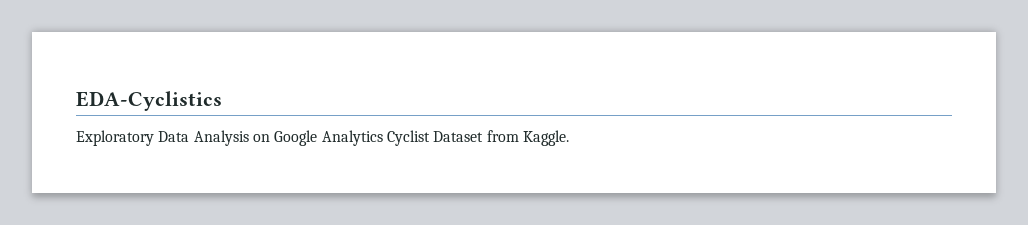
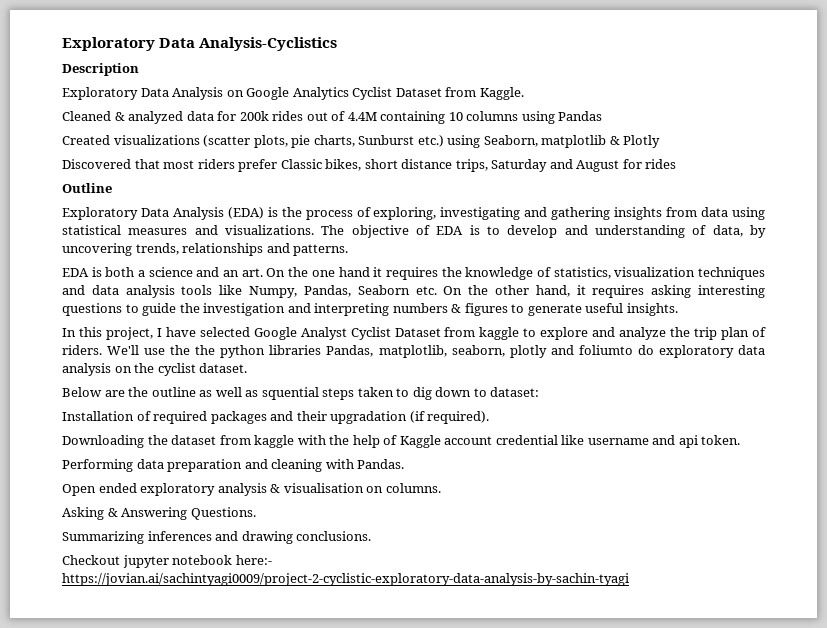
[76,91,222,111] EDA-Cyclistics -> [62,37,338,51] [62,63,139,76] Exploratory Data Analysis-Cyclistics // Description
(569, 138) none -> [62,111,603,124] [62,135,661,148] [62,159,677,172] [62,183,112,193] [62,207,765,220] [62,225,766,238] [62,243,349,256] [62,267,765,280] [62,285,765,298] [62,303,678,316] [62,327,766,340] [62,345,766,358] [62,363,248,376] [62,387,540,400] [62,411,490,424] [62,435,741,448] [62,459,405,472] [62,483,441,496] [62,507,256,520] [62,531,372,544] [62,555,272,568] [62,573,629,586] // Cleaned & analyzed data for 200k rides out of 4.4M containing 10 columns using Pandas // Created visualizations (scatter plots, pie charts, Sunburst etc.) using Seaborn, matplotlib & Plotly // Discovered that most riders prefer Classic bikes, short distance trips, Saturday and August for rides // Outline // Exploratory Data Analysis (EDA) is the process of exploring, investigating and gathering insights from data using statistical measures and visualizations. The objective of EDA is to develop and understanding of data, by uncovering trends, relationships and patterns. // EDA is both a science and an art. On the one hand it requires the knowledge of statistics, visualization techniques and data analysis tools like Numpy, Pandas, Seaborn etc. On the other hand, it requires asking interesting questions to guide the investigation and interpreting numbers & figures to generate useful insights. // In this project, I have selected Google Analyst Cyclist Dataset from kaggle to explore and analyze the trip plan of riders. We'll use the the python libraries Pandas, matplotlib, seaborn, plotly and foliumto do exploratory data analysis on the cyclist dataset. // Below are the outline as well as squential steps taken to dig down to dataset: // Installation of required packages and their upgradation (if required). // Downloading the dataset from kaggle with the help of Kaggle account credential like username and api token. // Performing data preparation and cleaning with Pandas. // Open ended exploratory analysis & visualisation on columns. // Asking & Answering Questions. // Summarizing inferences and drawing conclusions. // Checkout jupyter notebook here:- https://jovian.ai/sachintyagi0009/project-2-cyclistic-exploratory-data-analysis-by-sachin-tyagi

